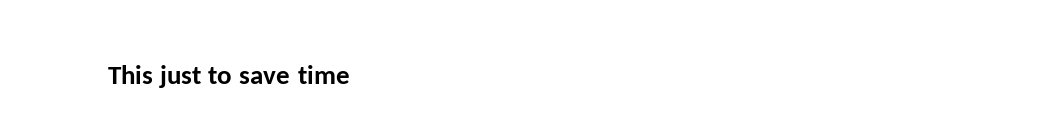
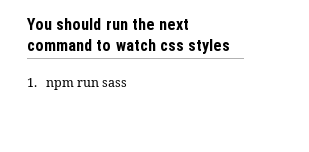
[108,65,350,88] This just to save time -> [26,18,190,30] [27,39,231,54] [27,78,128,90] You should run the next command to watch css styles // 1. npm run sass

